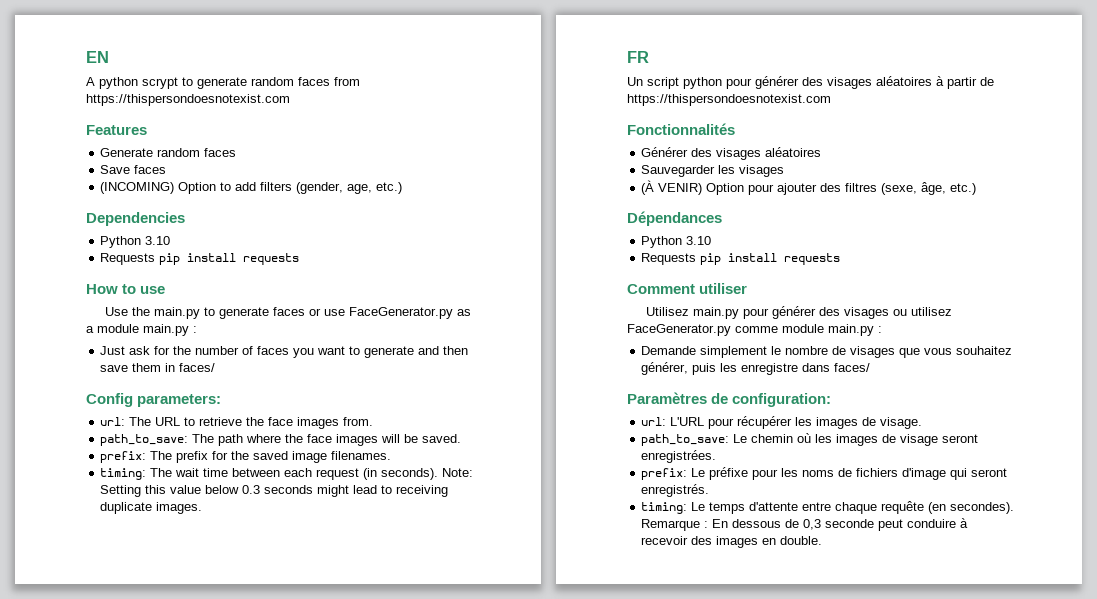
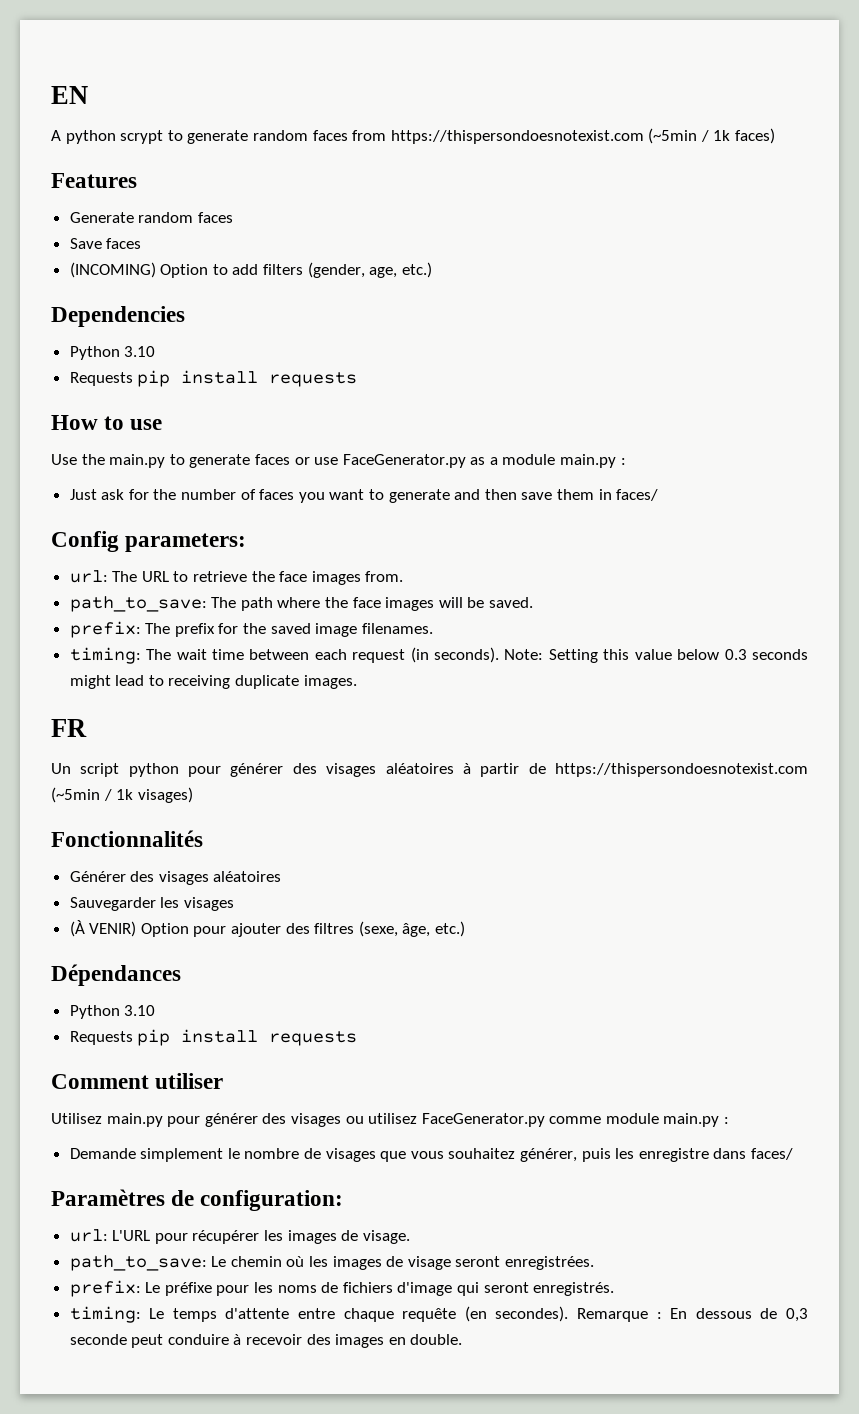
(290, 100) none -> [648,128,776,144] (~5min / 1k faces)
(831, 100) none -> [51,787,193,803] (~5min / 1k visages)

